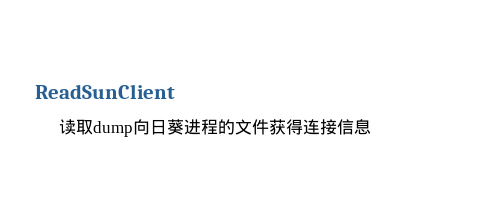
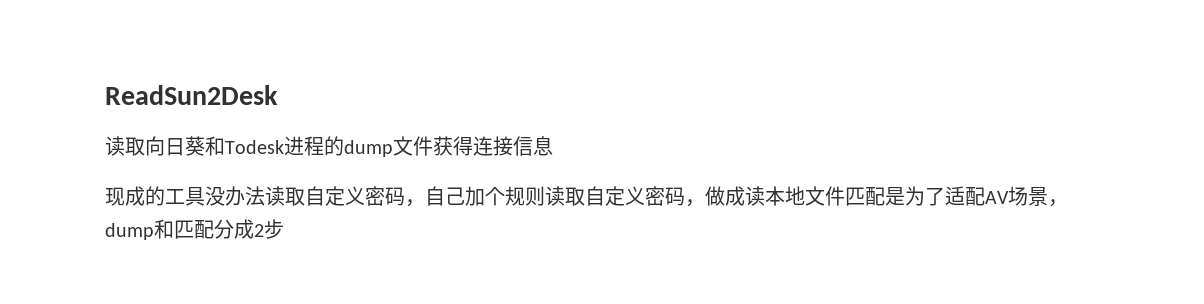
[35,84,175,99] [59,119,236,137] ReadSunClient // 读取dump向日葵进程的 -> [105,85,278,105] [105,136,393,157] ReadSun2Desk // 读取向日葵和Todesk进程的dump
(372, 127) none -> [105,186,1068,207] [105,219,284,240] // 现成的工具没办法读取自定义密码，自己加个规则读取自定义密码，做成读本地文件匹配是为了适配AV场景，dump和匹配分成2步

